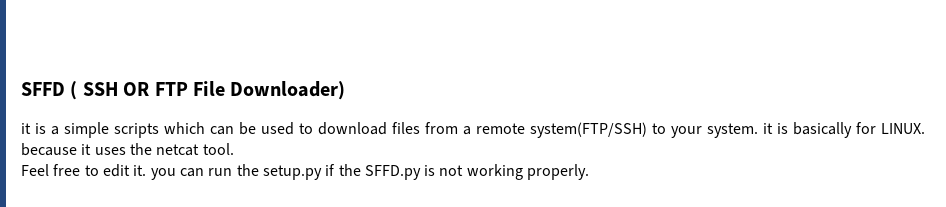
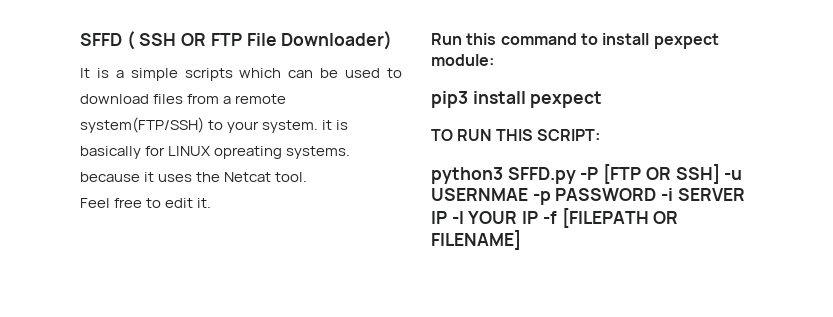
[21,123,31,134] it -> [80,68,90,78] It
[881,123,925,134] LINUX. -> [168,146,351,159] LINUX opreating systems.
[156,144,200,156] netcat -> [224,172,272,182] Netcat
[150,164,590,180] you can run the setup.py if the SFFD.py is not working properly. -> [431,33,719,49] [431,54,494,66] [431,91,603,108] [431,129,600,141] [431,164,743,184] [431,188,745,205] [431,208,679,228] [431,230,521,250] // Run this command to install pexpect module: // pip3 install pexpect // TO RUN THIS SCRIPT: // python3 SFFD.py -P [FTP OR SSH] -u USERNMAE -p PASSWORD -i SERVER IP -I YOUR IP -f [FILEPATH OR FILENAME]

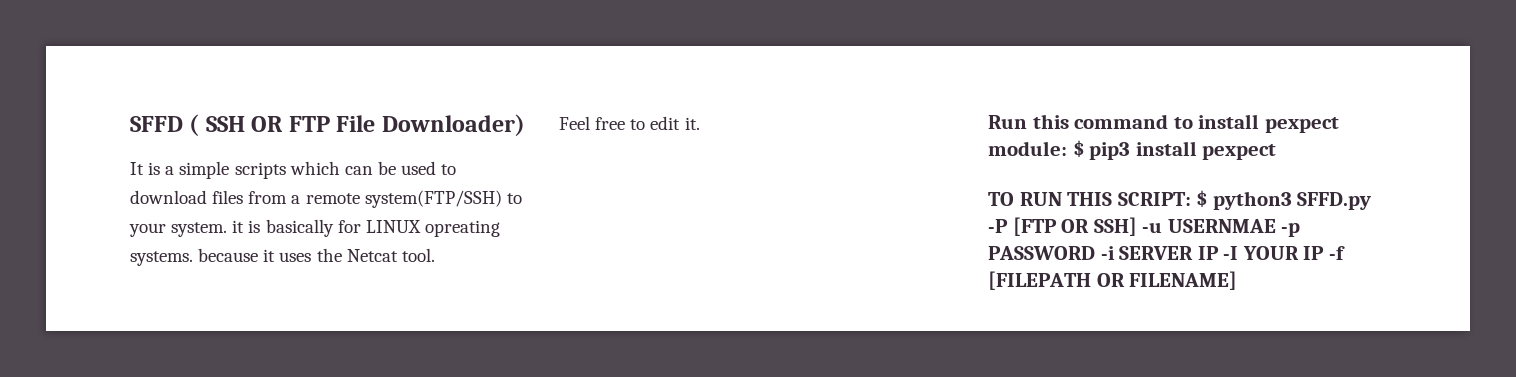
(494, 60) // -> [1072,140,1084,157] $
(600, 135) // -> [1196,190,1208,207] $

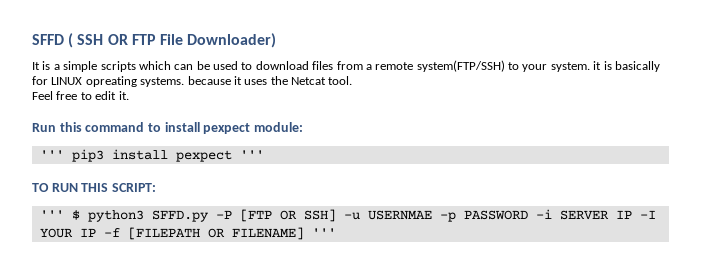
[1072,140,1084,157] $ -> [39,150,64,159] // '''
(1277, 152) none -> [239,150,264,159] '''
(1191, 199) none -> [39,210,64,219] // '''
(1238, 280) none -> [311,228,336,237] '''

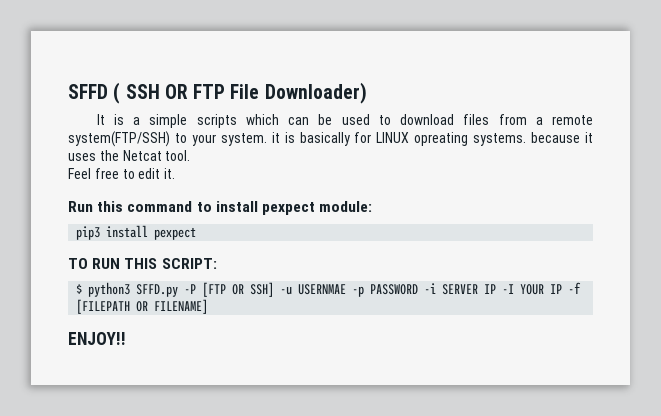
[39,150,64,159] ''' -> (373, 206) none
[239,150,264,159] ''' -> (197, 233) none
[39,210,64,219] ''' -> (217, 263) none
[311,228,336,237] ''' -> [68,332,126,345] // ENJOY!!

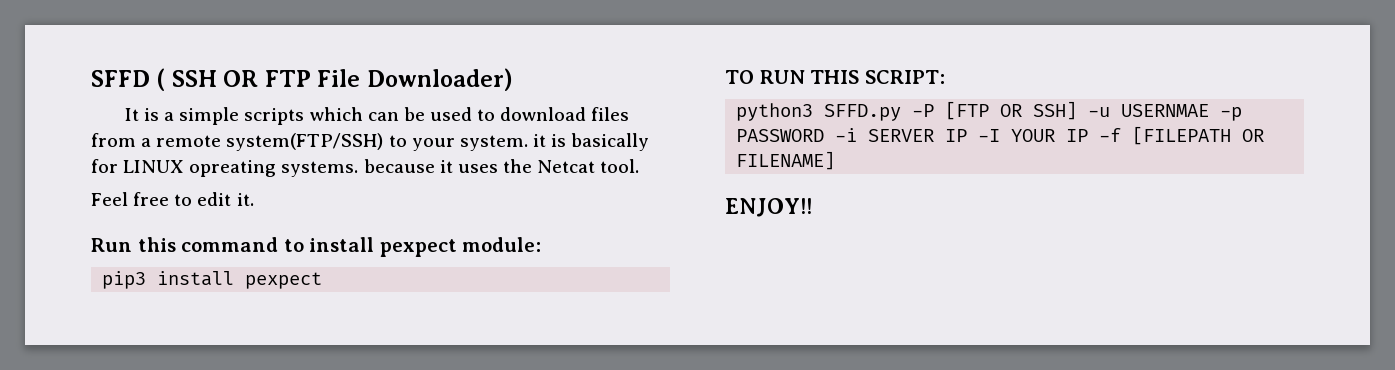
[76,284,83,294] $ -> (945, 77) none

